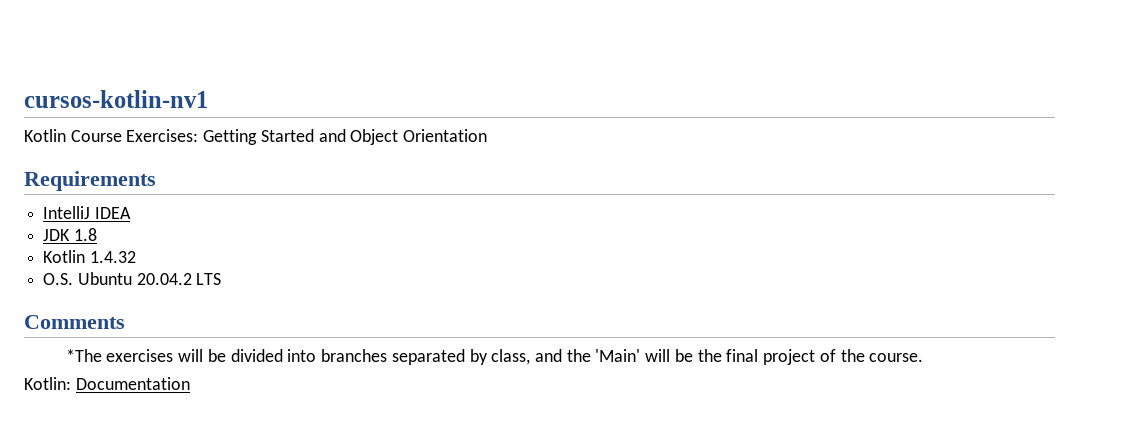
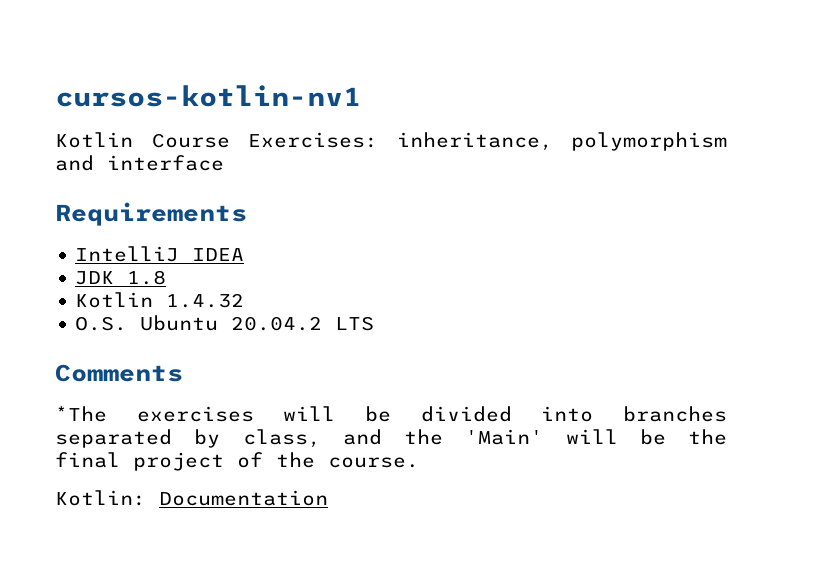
[203,129,488,145] Getting Started and Object Orientation -> [396,132,727,151] [55,155,224,171] inheritance, polymorphism and interface

